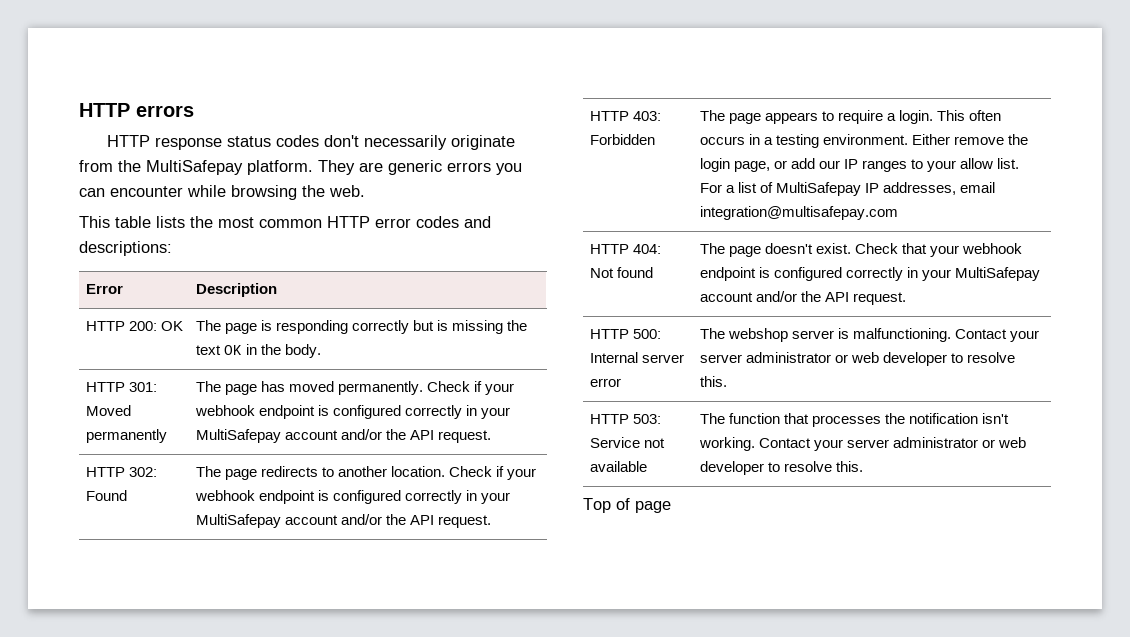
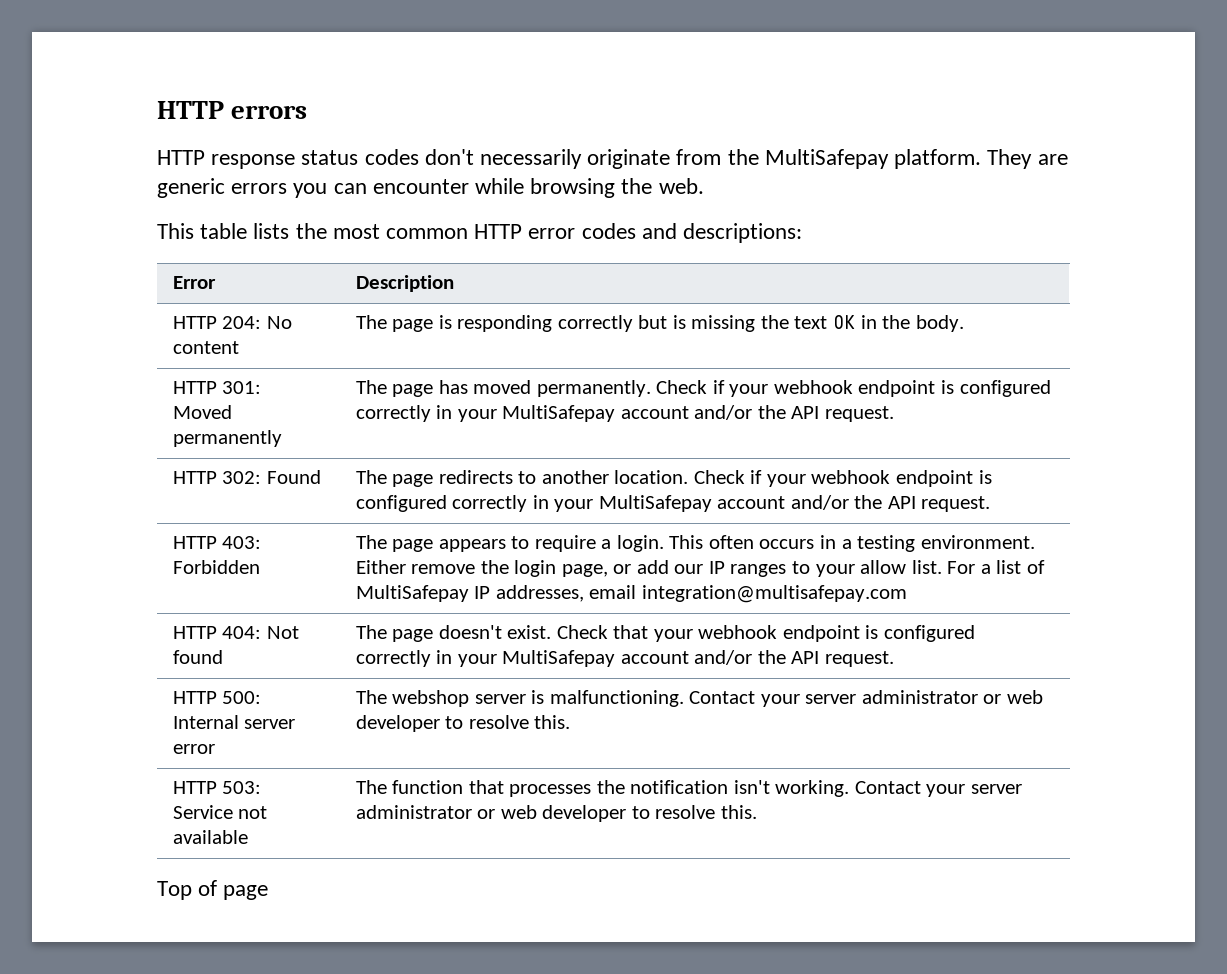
[128,321,183,331] 200: OK -> [222,316,292,329] [172,341,239,354] 204: No content

